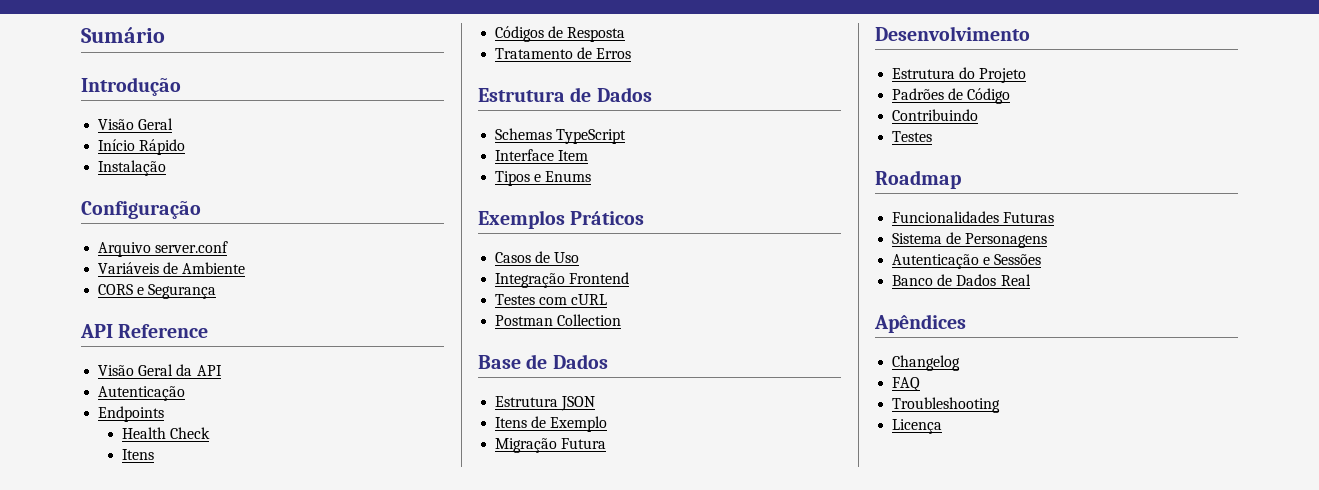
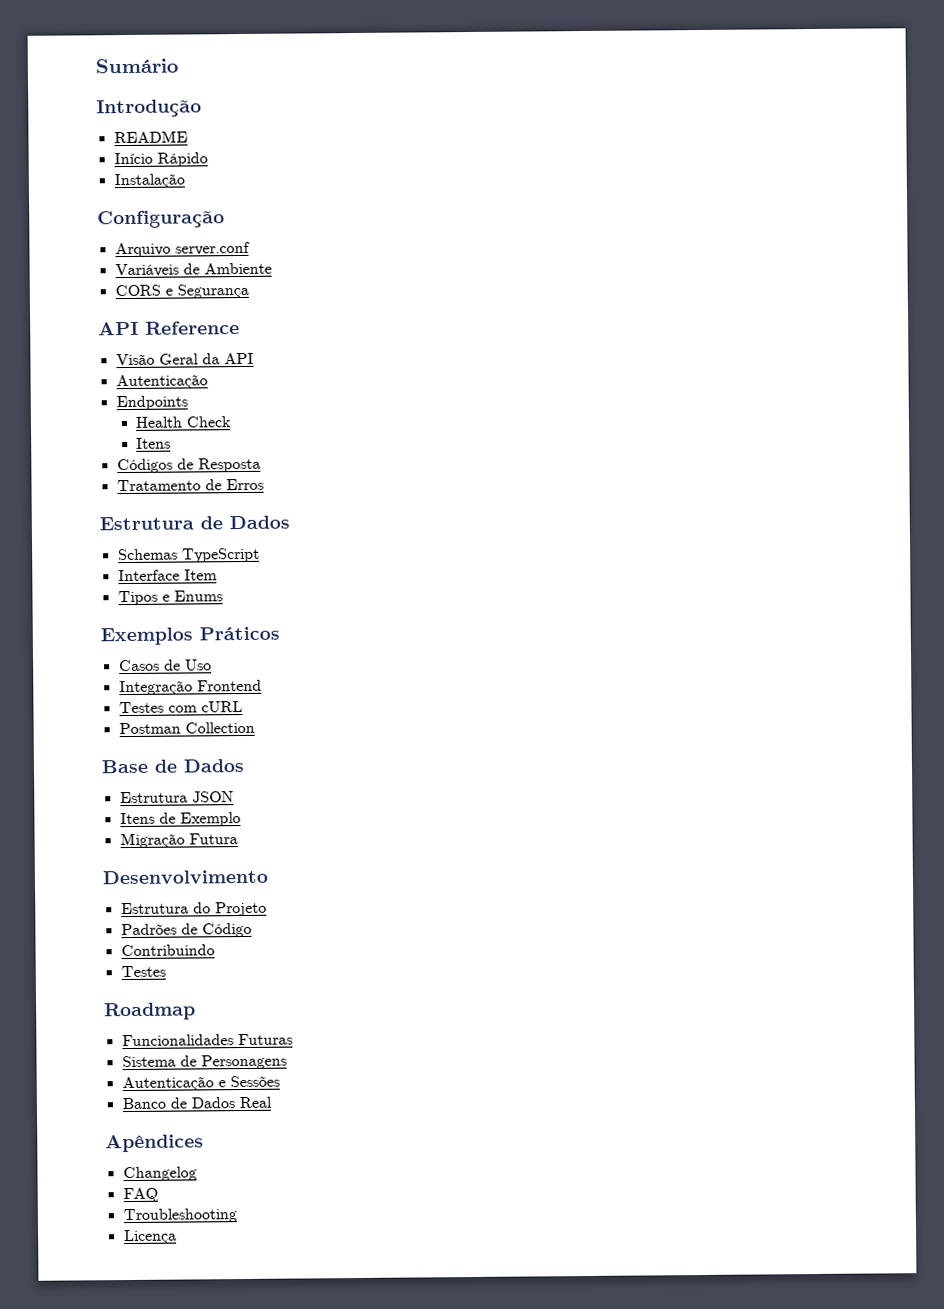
[98,118,174,130] Visão Geral -> [113,130,188,144] README

